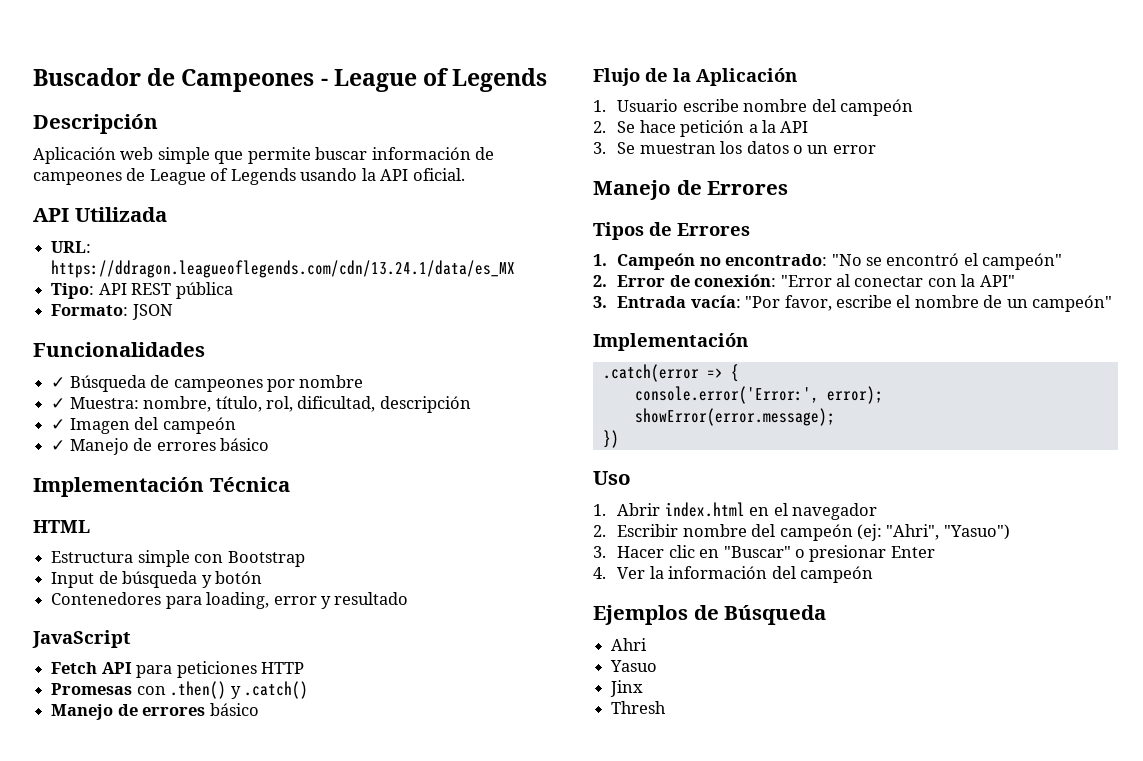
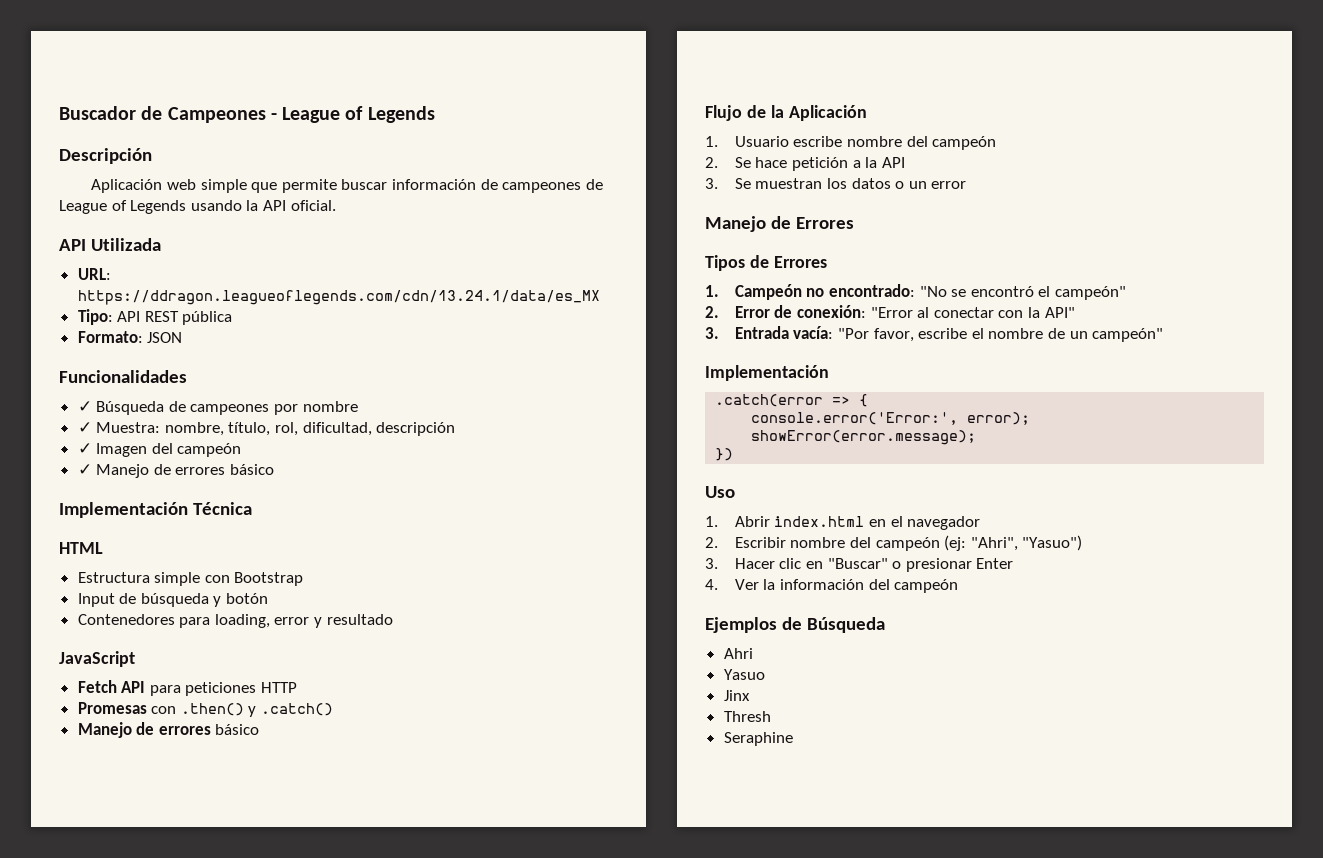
(667, 707) none -> [723,732,793,746] // Seraphine

